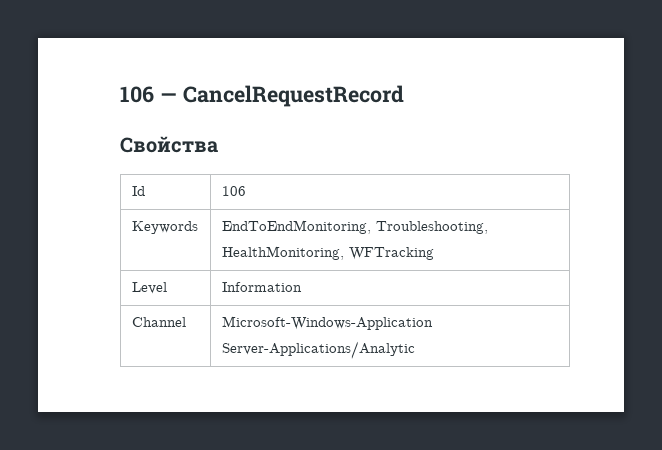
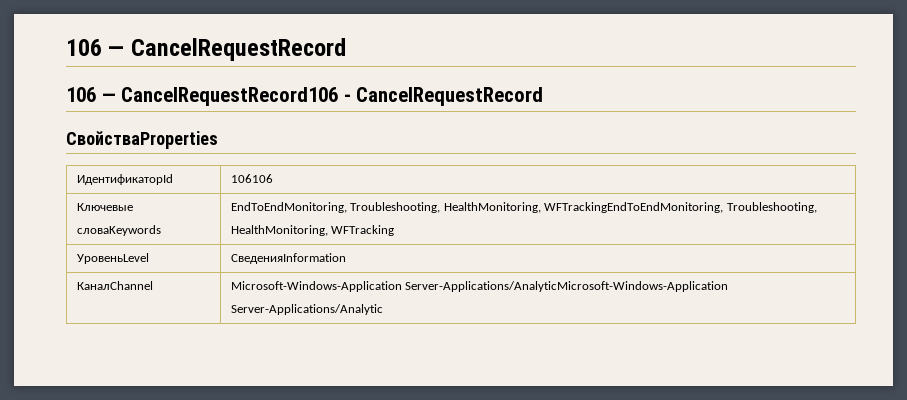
[120,136,218,153] [131,186,145,196] [221,186,246,196] [131,221,198,234] [221,220,488,234] [221,246,434,260] [131,282,167,294] [221,282,302,292] [131,317,186,327] Свойства // Id | 106 // Keywords | EndToEndMonitoring, Troubleshooting, HealthMonitoring, WFTracking // Level | Information // Channel -> [66,87,544,106] [66,131,218,149] [76,174,173,185] [230,174,273,183] [76,203,133,211] [76,225,161,236] [230,202,817,213] [230,225,395,236] [76,253,149,264] [230,253,346,264] [76,281,153,290] 106 ― CancelRequestRecord106 - CancelRequestRecord // СвойстваProperties // ИдентификаторId | 106106 // Ключевые словаKeywords | EndToEndMonitoring, Troubleshooting, HealthMonitoring, WFTrackingEndToEndMonitoring, Troubleshooting, HealthMonitoring, WFTracking // УровеньLevel | СведенияInformation // КаналChannel
(433, 323) none -> [405,281,729,292] Server-Applications/AnalyticMicrosoft-Windows-Application

